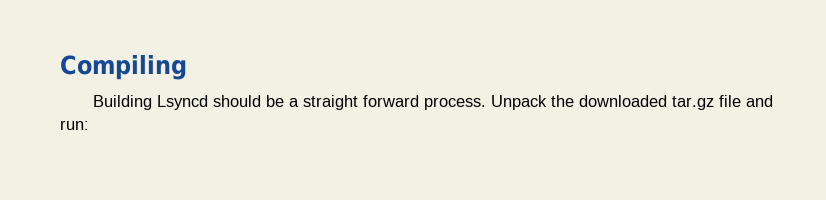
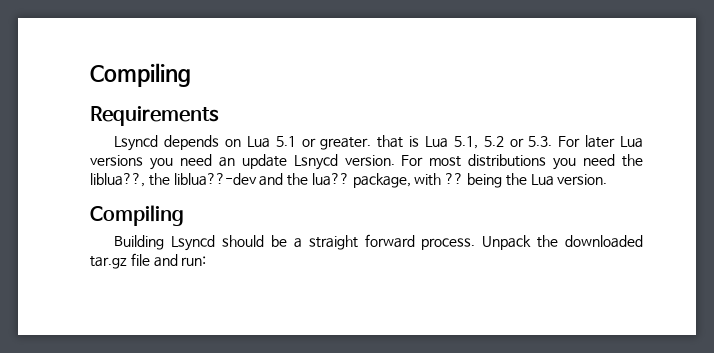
[60,55,187,80] Compiling -> [90,63,191,87] [90,106,219,126] [114,135,643,151] [90,154,644,170] [90,173,608,188] [90,205,184,226] Compiling // Requirements // Lsyncd depends on Lua 5.1 or greater. that is Lua 5.1, 5.2 or 5.3. For later Lua versions you need an update Lsnycd version. For most distributions you need the liblua??, the liblua??-dev and the lua?? package, with ?? being the Lua version. // Compiling

